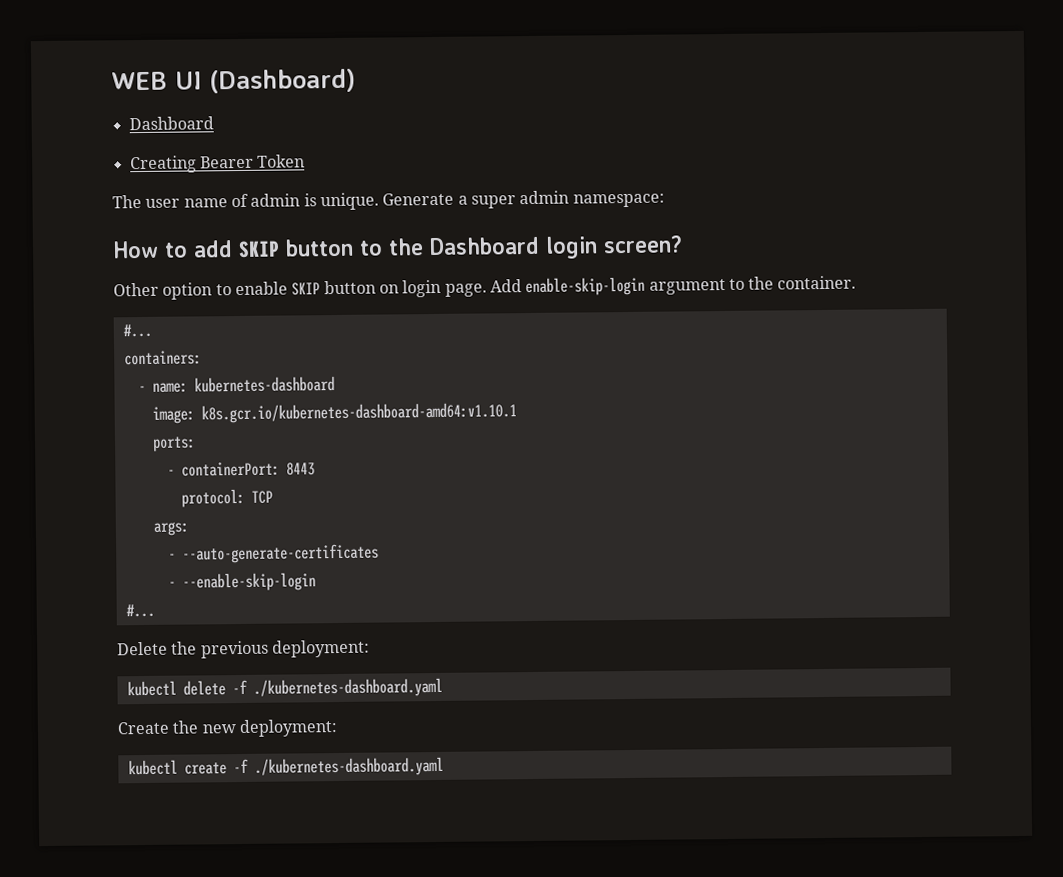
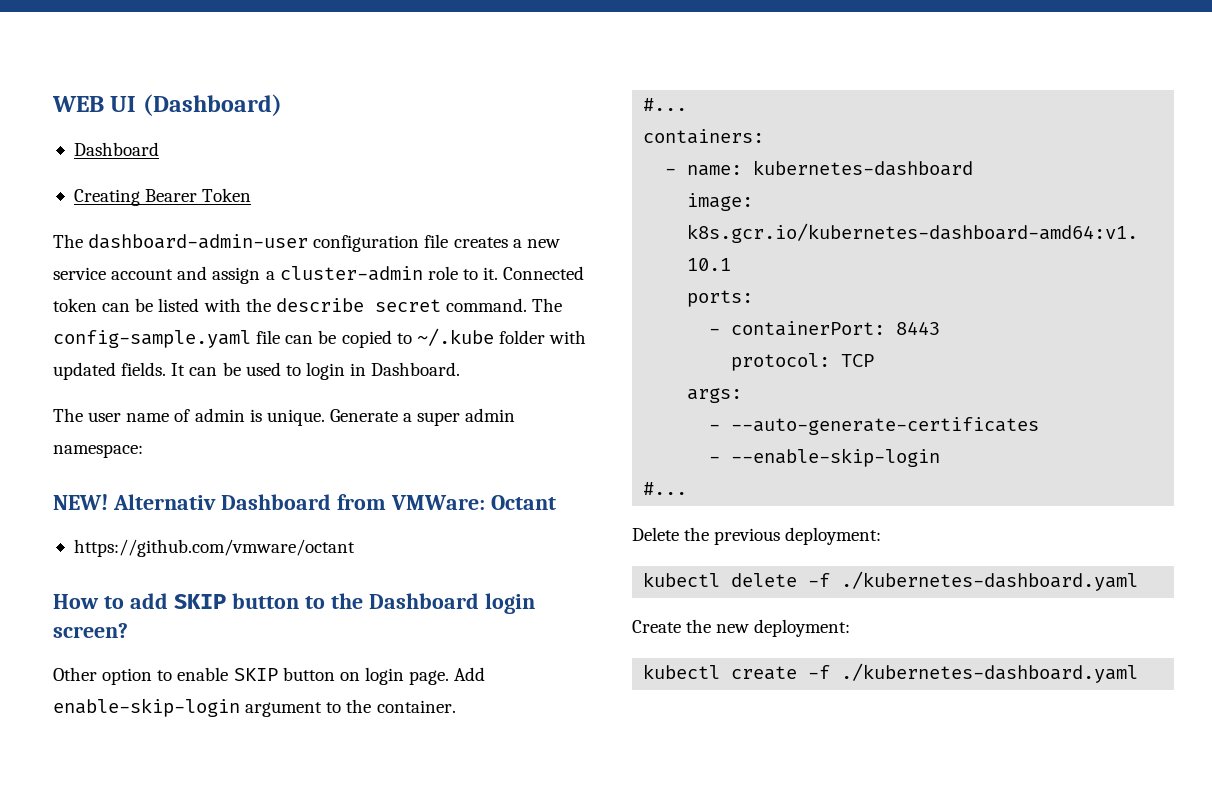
(306, 161) none -> [53,234,560,252] [53,266,585,284] [53,298,563,312] [53,328,587,348] [53,362,461,380] // The dashboard-admin-user configuration file creates a new service account and assign a cluster-admin role to it. Connected token can be listed with the describe secret command. The config-sample.yaml file can be copied to ~/.kube folder with updated fields. It can be used to login in Dashboard.
(665, 200) none -> [53,494,556,510] [73,539,355,557] // NEW! Alternativ Dashboard from VMWare: Octant // https://github.com/vmware/octant

